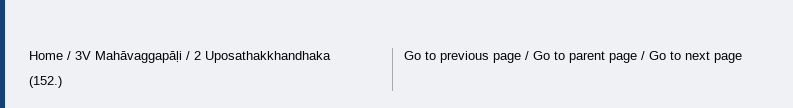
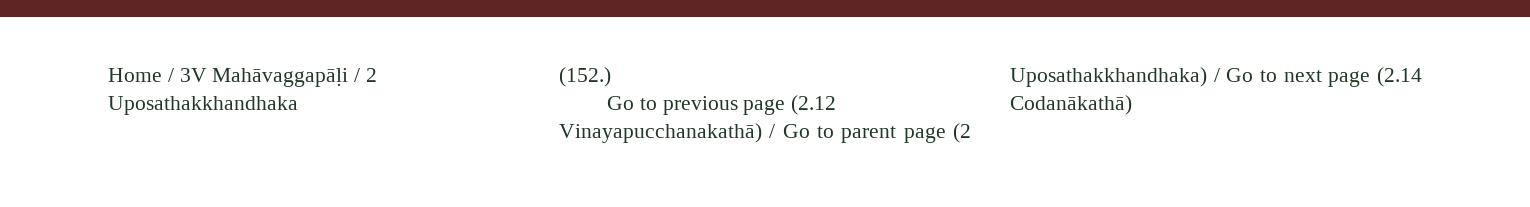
(521, 58) none -> [791,95,837,115] [559,123,762,143] (2.12 Vinayapucchanakathā)
(637, 58) none -> [953,123,971,143] [1010,67,1207,87] (2 Uposathakkhandhaka)
(742, 58) none -> [1377,67,1422,87] [1010,95,1132,115] (2.14 Codanākathā)

